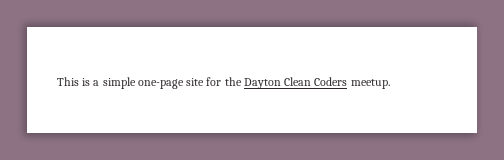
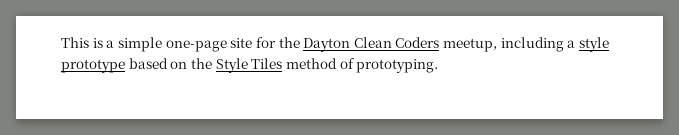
[350,79,390,89] meetup. -> [443,37,610,52] [61,58,439,73] meetup, including a style prototype based on the Style Tiles method of prototyping.

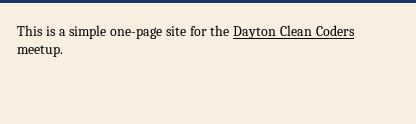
[443,37,610,52] [61,58,439,73] meetup, including a style prototype based on the Style Tiles method of prototyping. -> [17,45,63,57] meetup.

